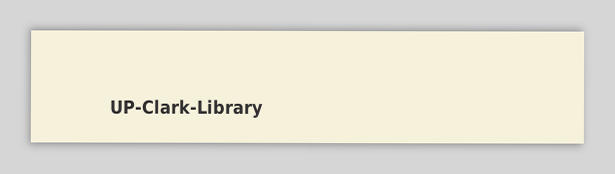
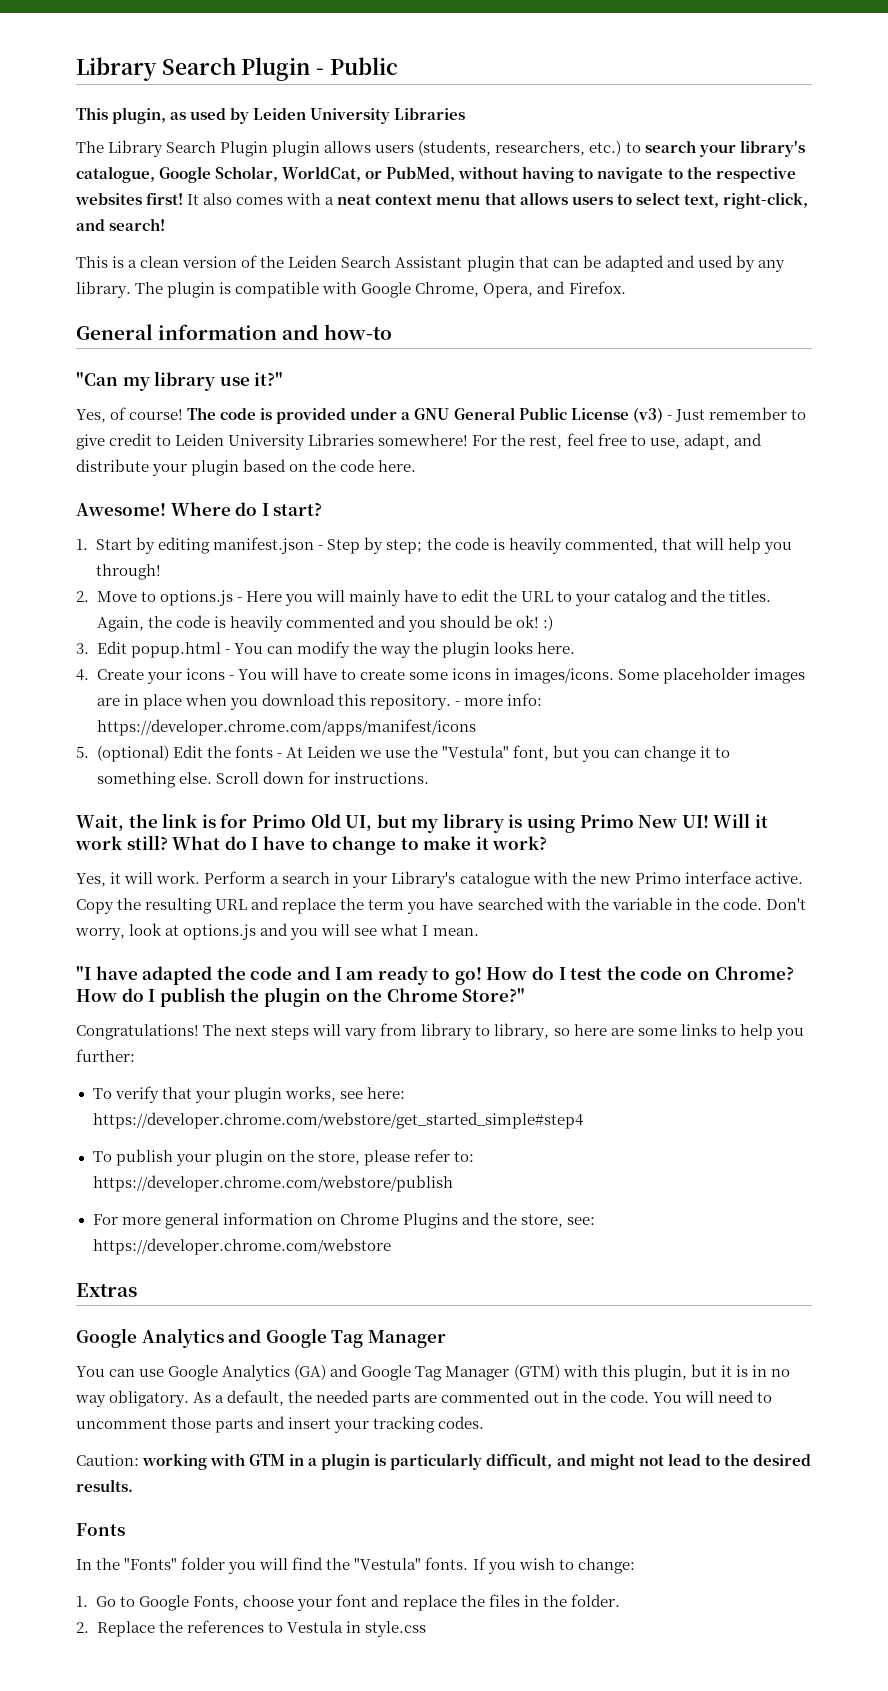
[109,99,263,118] UP-Clark-Library -> [76,57,398,81] [76,107,466,124] [76,140,805,157] [76,166,796,183] [75,192,808,209] [76,218,166,231] [76,255,785,272] [76,281,626,298] [76,324,393,340] [76,371,284,391] [76,407,806,424] [76,433,762,450] [76,459,417,476] [76,502,323,516] [76,537,792,554] [96,564,162,580] [76,589,772,606] [96,615,554,632] [76,641,576,658] [76,667,806,684] [96,693,542,710] [96,719,476,736] [76,745,731,762] [96,771,429,788] [76,813,769,833] [75,835,548,855] [76,871,803,888] [76,897,806,914] [75,923,479,940] [76,966,794,985] [76,987,526,1007] [76,1023,804,1040] [76,1049,135,1062] [92,1086,405,1103] [92,1112,583,1129] [92,1149,474,1166] [92,1175,453,1192] [92,1212,596,1229] [92,1238,391,1255] [76,1283,137,1297] [76,1328,446,1348] [76,1364,790,1381] [75,1390,772,1407] [76,1416,485,1433] [76,1453,811,1470] [76,1479,133,1492] [76,1523,125,1536] [76,1557,635,1574] [76,1594,620,1611] [76,1620,426,1637] Library Search Plugin - Public // This plugin, as used by Leiden University Libraries // The Library Search Plugin plugin allows users (students, researchers, etc.) to search your library's catalogue, Google Scholar, WorldCat, or PubMed, without having to navigate to the respective websites first! It also comes with a neat context menu that allows users to select text, right-click, and search! // This is a clean version of the Leiden Search Assistant plugin that can be adapted and used by any library. The plugin is compatible with Google Chrome, Opera, and Firefox. // General information and how-to // "Can my library use it?" // Yes, of course! The code is provided under a GNU General Public License (v3) - Just remember to give credit to Leiden University Libraries somewhere! For the rest, feel free to use, adapt, and distribute your plugin based on the code here. // Awesome! Where do I start? // 1. Start by editing manifest.json - Step by step; the code is heavily commented, that will help you through! // 2. Move to options.js - Here you will mainly have to edit the URL to your catalog and the titles. Again, the code is heavily commented and you should be ok! :) // 3. Edit popup.html - You can modify the way the plugin looks here. // 4. Create your icons - You will have to create some icons in images/icons. Some placeholder images are in place when you download this repository. - more info: https://developer.chrome.com/apps/manifest/icons // 5. (optional) Edit the fonts - At Leiden we use the "Vestula" font, but you can change it to something else. Scroll down for instructions. // Wait, the link is for Primo Old UI, but my library is using Primo New UI! Will it work still? What do I have to change to make it work? // Yes, it will work. Perform a search in your Library's catalogue with the new Primo interface active. Copy the resulting URL and replace the term you have searched with the variable in the code. Don't worry, look at options.js and you will see what I mean. // "I have adapted the code and I am ready to go! How do I test the code on Chrome? How do I publish the plugin on the Chrome Store?" // Congratulations! The next steps will vary from library to library, so here are some links to help you further: // To verify that your plugin works, see here: https://developer.chrome.com/webstore/get_started_simple#step4 // To publish your plugin on the store, please refer to: https://developer.chrome.com/webstore/publish // For more general information on Chrome Plugins and the store, see: https://developer.chrome.com/webstore // Extras // Google Analytics and Google Tag Manager // You can use Google Analytics (GA) and Google Tag Manager (GTM) with this plugin, but it is in no way obligatory. As a default, the needed parts are commented out in the code. You will need to uncomment those parts and insert your tracking codes. // Caution: working with GTM in a plugin is particularly difficult, and might not lead to the desired results. // Fonts // In the "Fonts" folder you will find the "Vestula" fonts. If you wish to change: // 1. Go to Google Fonts, choose your font and replace the files in the folder. // 2. Replace the references to Vestula in style.css

